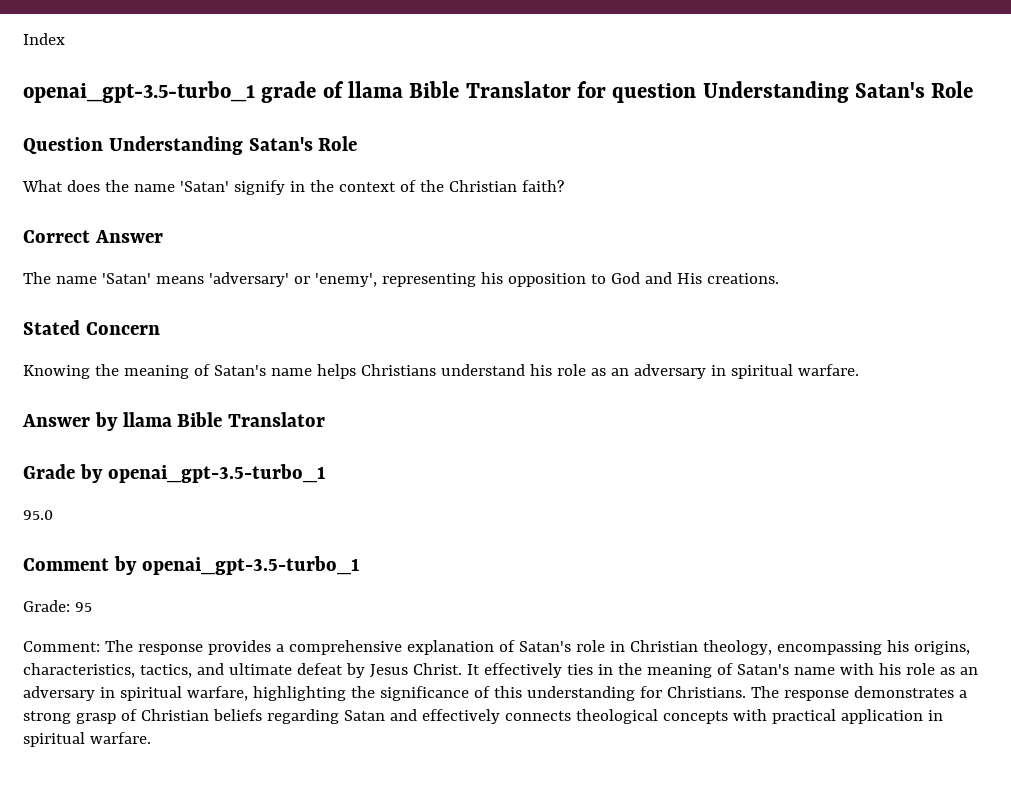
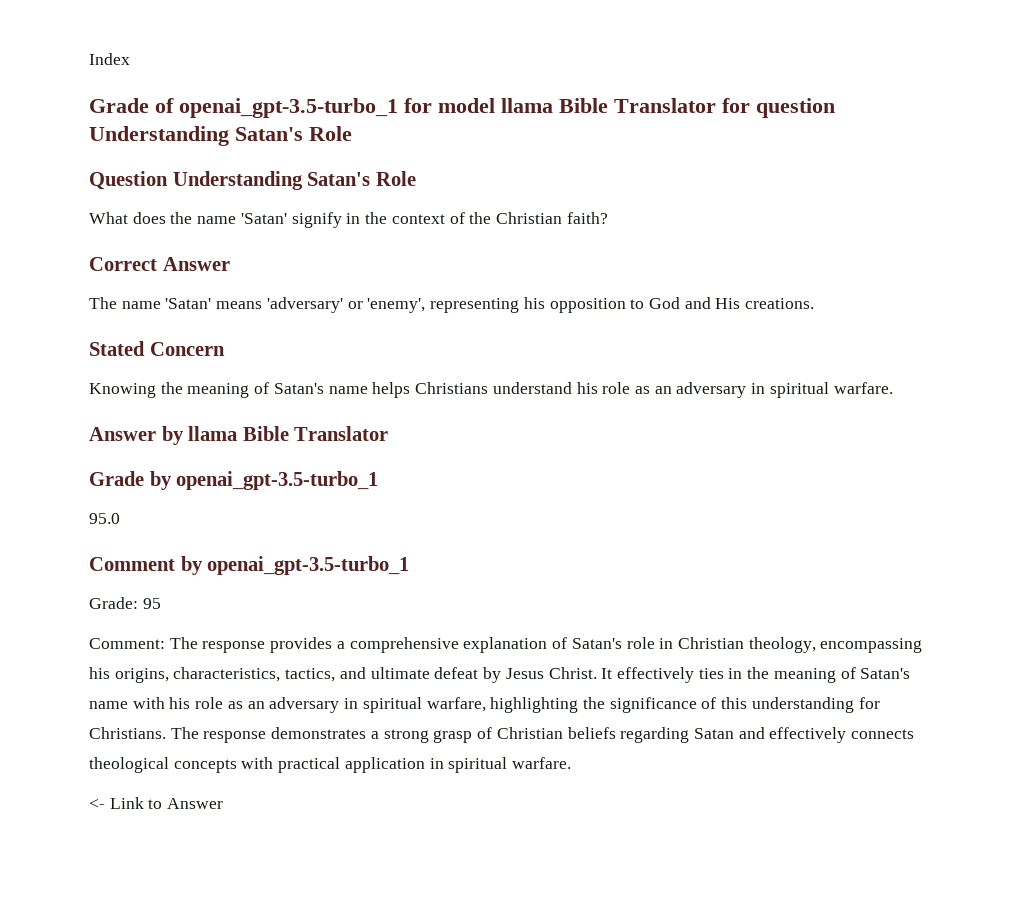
[23,81,344,103] openai_gpt-3.5-turbo_1 grade of -> [89,98,495,118] Grade of openai_gpt-3.5-turbo_1 for model
(151, 738) none -> [89,797,224,809] // <- Link to Answer

